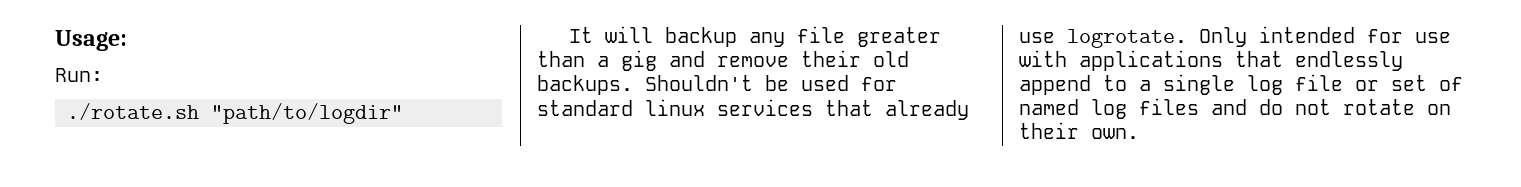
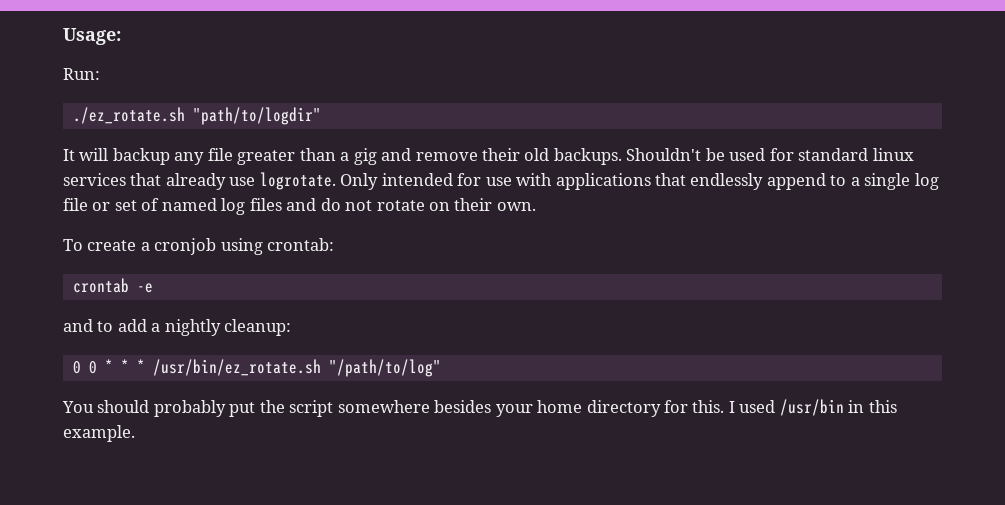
[67,103,199,120] ./rotate.sh -> [72,107,185,124] ./ez_rotate.sh
(1139, 133) none -> [63,238,335,255] [72,278,153,293] [63,319,292,336] [72,359,441,377] [62,399,897,417] [63,425,135,442] // To create a cronjob using crontab: // crontab -e // and to add a nightly cleanup: // 0 0 * * * /usr/bin/ez_rotate.sh "/path/to/log" // You should probably put the script somewhere besides your home directory for this. I used /usr/bin in this example.

